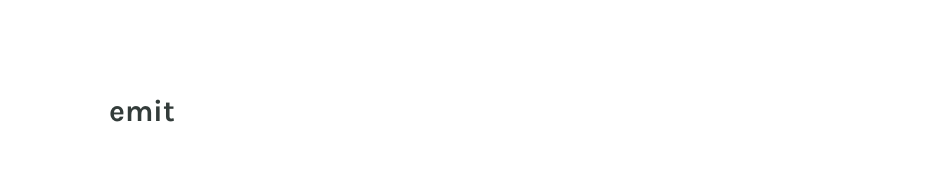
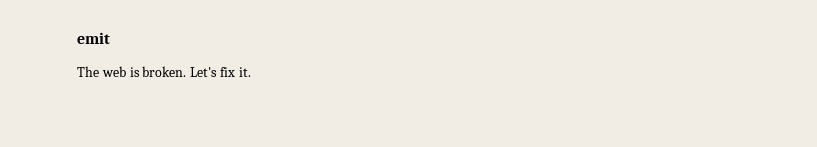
(175, 110) none -> [77,66,251,77] // The web is broken. Let's fix it.

